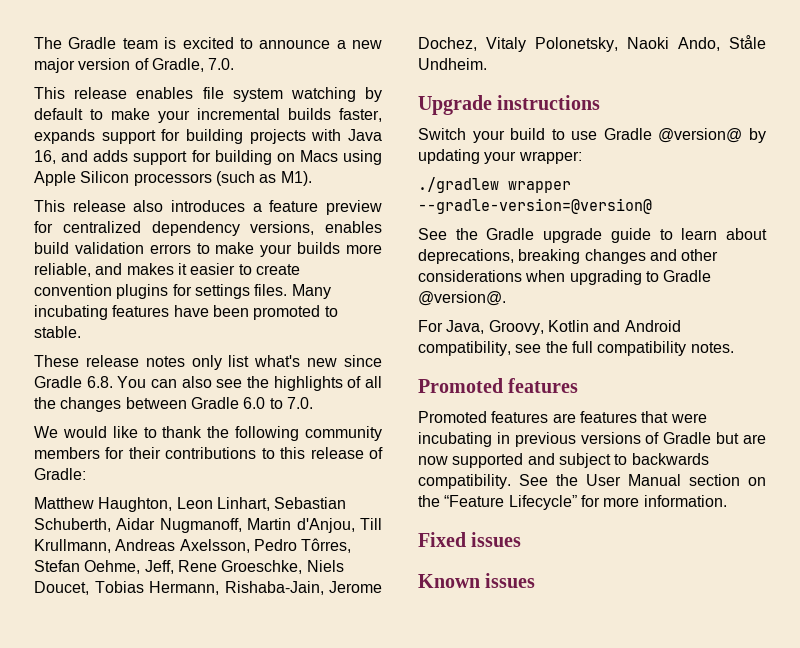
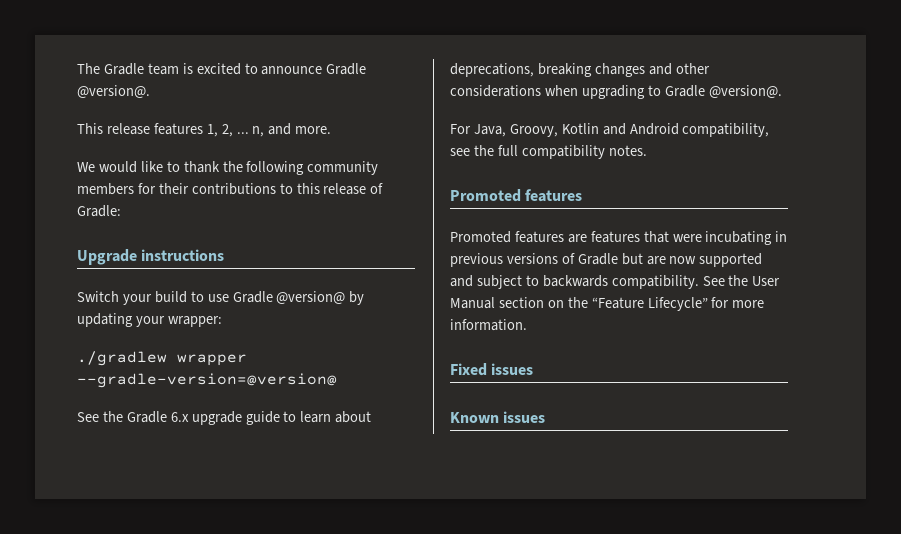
[336,40,382,49] [34,58,235,73] [34,87,382,102] [34,108,382,123] [34,129,382,144] [34,150,382,165] [34,171,312,186] [34,200,382,215] [34,221,382,236] [34,242,382,257] [34,263,300,277] [34,284,331,299] [34,305,338,320] [34,326,81,338] [34,355,382,370] [34,376,382,391] [34,397,313,412] a new major version of Gradle, 7.0. // This release enables file system watching by default to make your incremental builds faster, expands support for building projects with Java 16, and adds support for building on Macs using Apple Silicon processors (such as M1). // This release also introduces a feature preview for centralized dependency versions, enables build validation errors to make your builds more reliable, and makes it easier to create convention plugins for settings files. Many incubating features have been promoted to stable. // These release notes only list what's new since Gradle 6.8. You can also see the highlights of all the changes between Gradle 6.0 to 7.0. -> [326,63,367,75] [77,85,150,98] [77,123,332,137] Gradle @version@. // This release features 1, 2, ... n, and more.
[34,497,347,512] [34,518,382,533] [34,538,352,553] [34,560,344,574] [34,581,382,595] [418,35,766,52] [418,58,487,70] // Matthew Haughton, Leon Linhart, Sebastian Schuberth, Aidar Nugmanoff, Martin d'Anjou, Till Krullmann, Andreas Axelsson, Pedro Tôrres, Stefan Oehme, Jeff, Rene Groeschke, Niels Doucet, Tobias Hermann, Rishaba-Jain, Jerome Dochez, Vitaly Polonetsky, Naoki Ando, Ståle Undheim. -> (121, 211) none
(535, 234) none -> [170,412,189,422] 6.x

